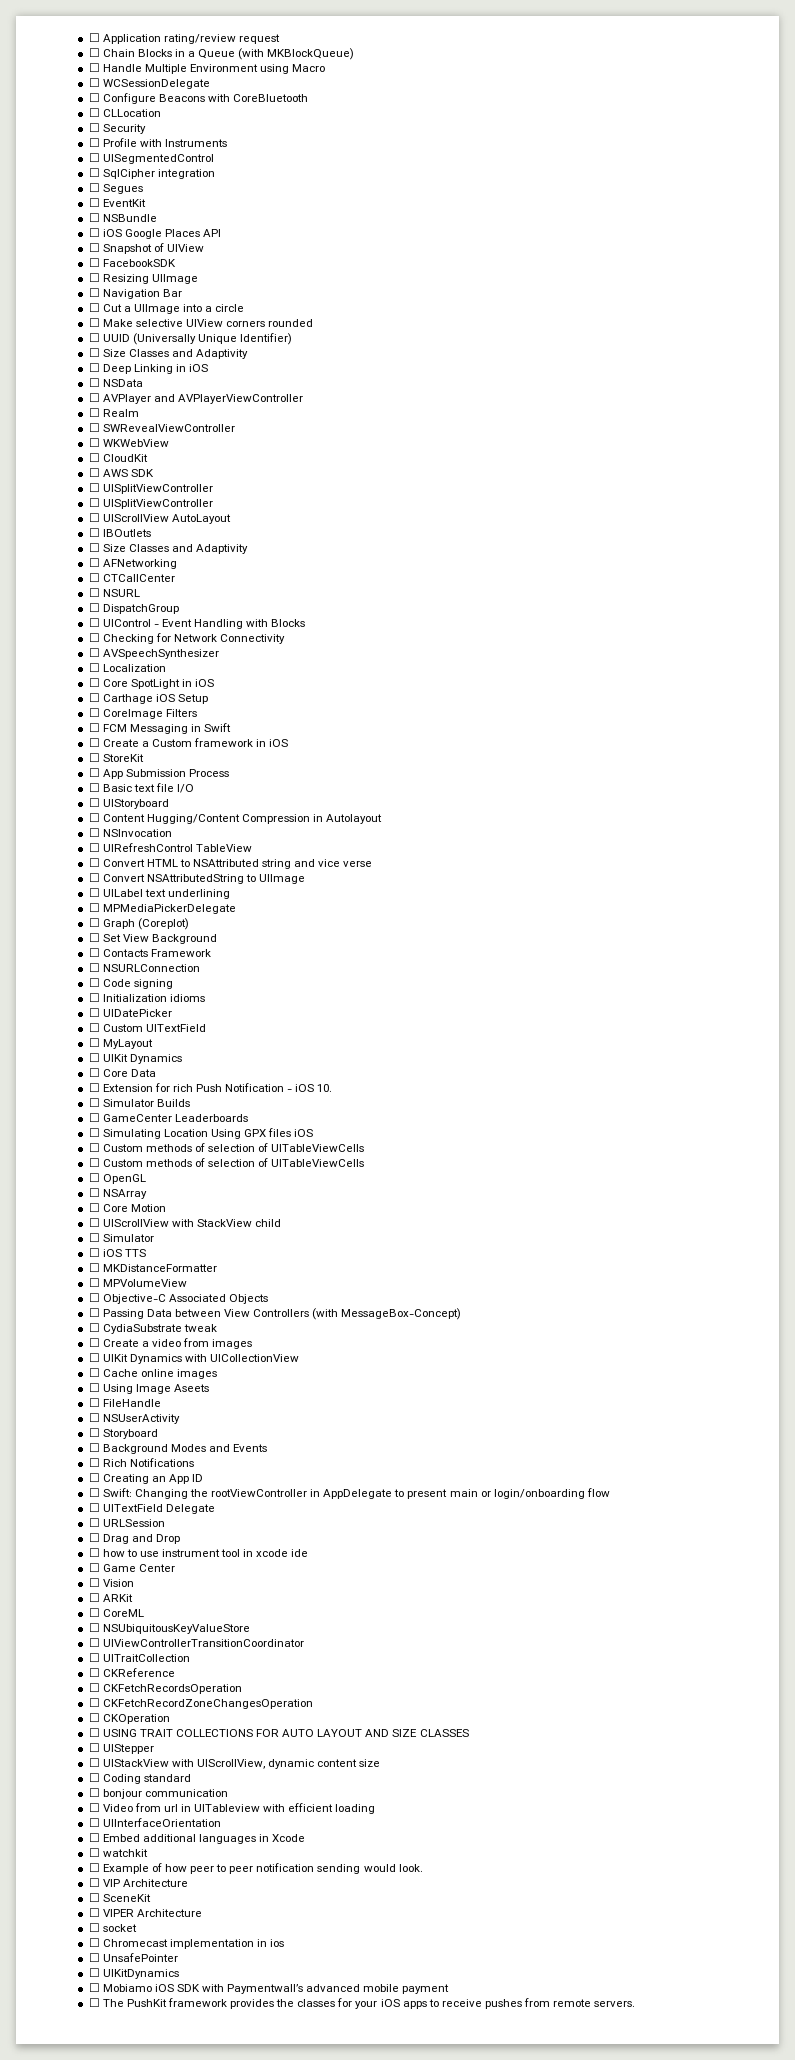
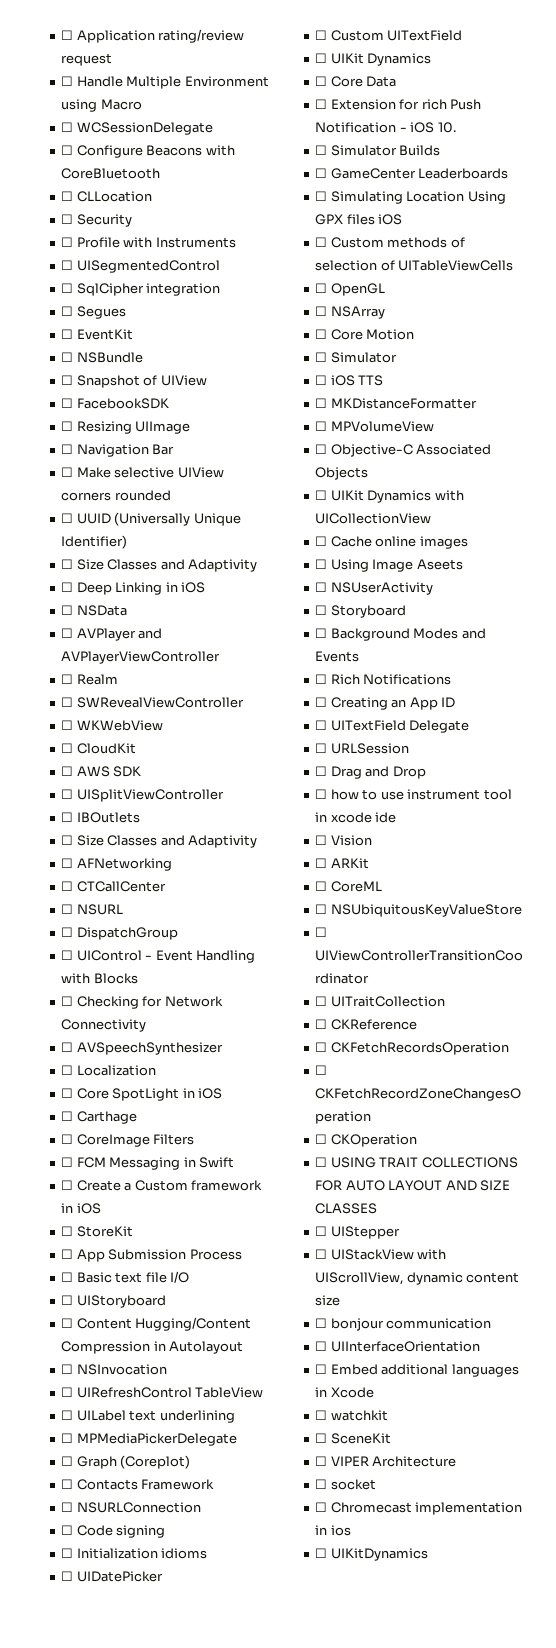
[88,48,355,60] // ☐ Chain Blocks in a Queue (with MKBlockQueue) -> (113, 59) none
[88,228,222,239] // ☐ iOS Google Places API -> (143, 357) none
[88,303,245,314] // ☐ Cut a UIImage into a circle -> (175, 449) none
[88,498,213,509] [88,513,231,524] // ☐ UISplitViewController // ☐ UIScrollView AutoLayout -> (224, 795) none
[155,694,208,704] iOS Setup -> (137, 1117) none
[88,858,373,869] [88,873,306,884] // ☐ Convert HTML to NSAttributed string and vice verse // ☐ Convert NSAttributedString to UIImage -> (264, 1392) none
[88,933,217,944] // ☐ Set View Background -> (191, 1462) none
[88,1038,153,1049] // ☐ MyLayout -> (463, 35) none
[88,1158,365,1167] // ☐ Custom methods of selection of UITableViewCells -> (514, 265) none
[88,1218,282,1227] // ☐ UIScrollView with StackView child -> (415, 334) none
[88,1308,462,1320] [88,1323,217,1334] [88,1338,253,1349] // ☐ Passing Data between View Controllers (with MessageBox-Concept) // ☐ CydiaSubstrate tweak // ☐ Create a video from images -> (369, 473) none
[88,1398,161,1407] // ☐ FileHandle -> (463, 564) none
[88,1488,610,1499] // ☐ Swift: Changing the rootViewController in AppDelegate to present main or login/onboarding flow -> (456, 702) none
[88,1563,175,1572] // ☐ Game Center -> (397, 817) none
[88,1773,191,1784] // ☐ Coding standard -> (341, 1300) none
[88,1803,376,1814] // ☐ Video from url in UITableview with efficient loading -> (492, 1323) none
[88,1863,423,1874] [88,1878,188,1887] // ☐ Example of how peer to peer notification sending would look. // ☐ VIP Architecture -> (388, 1415) none
[88,1953,178,1962] // ☐ UnsafePointer -> (351, 1530) none
[88,1983,450,1994] [88,1998,636,2009] // ☐ Mobiamo iOS SDK with Paymentwall’s advanced mobile payment // ☐ The PushKit framework provides the classes for your iOS apps to receive pushes from remote servers. -> (428, 1554) none

